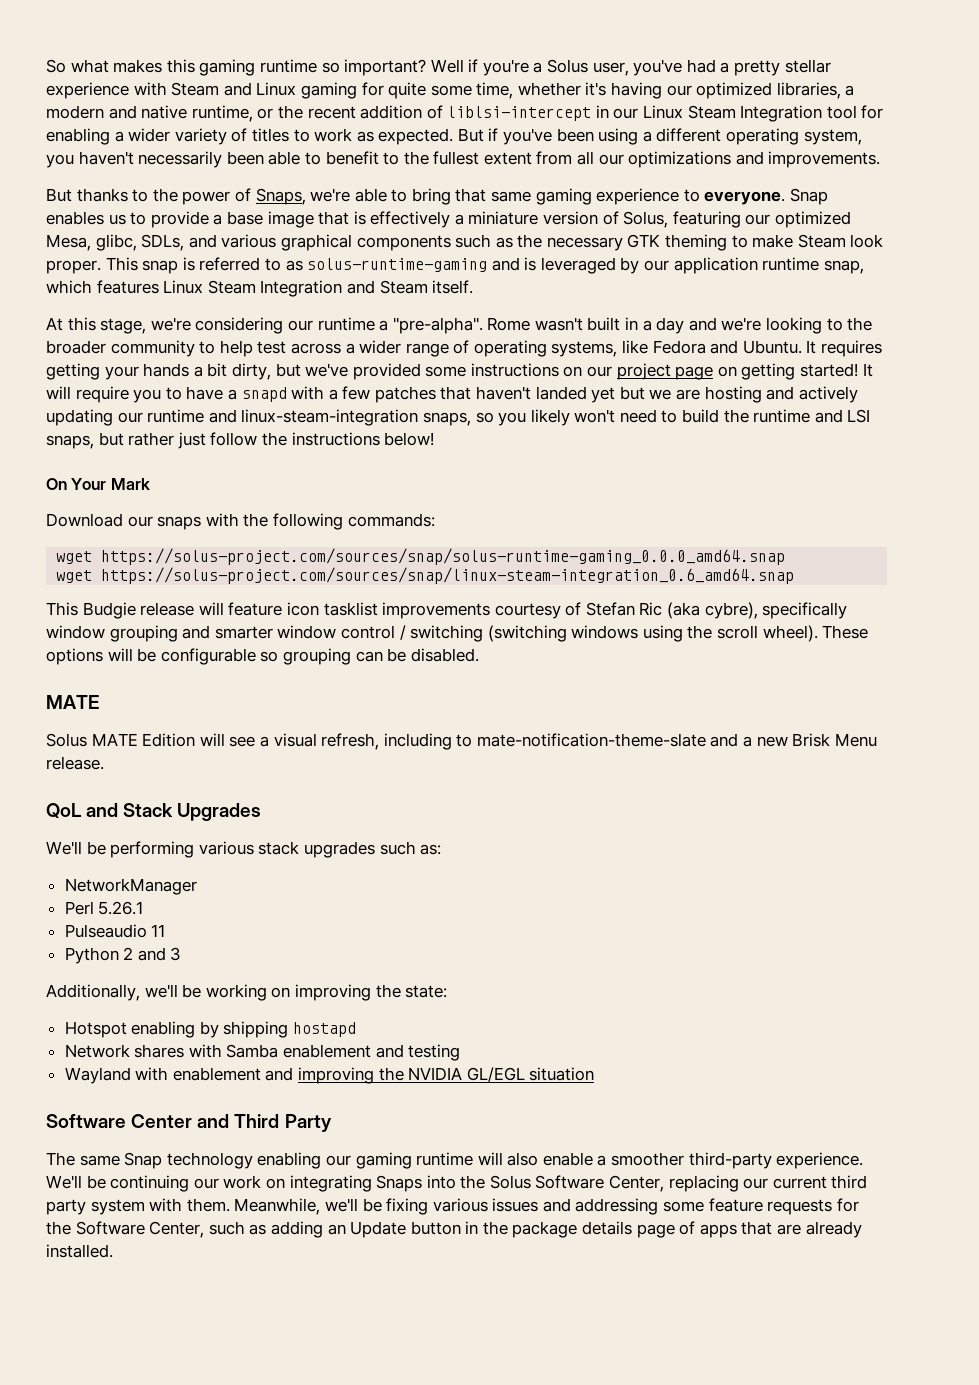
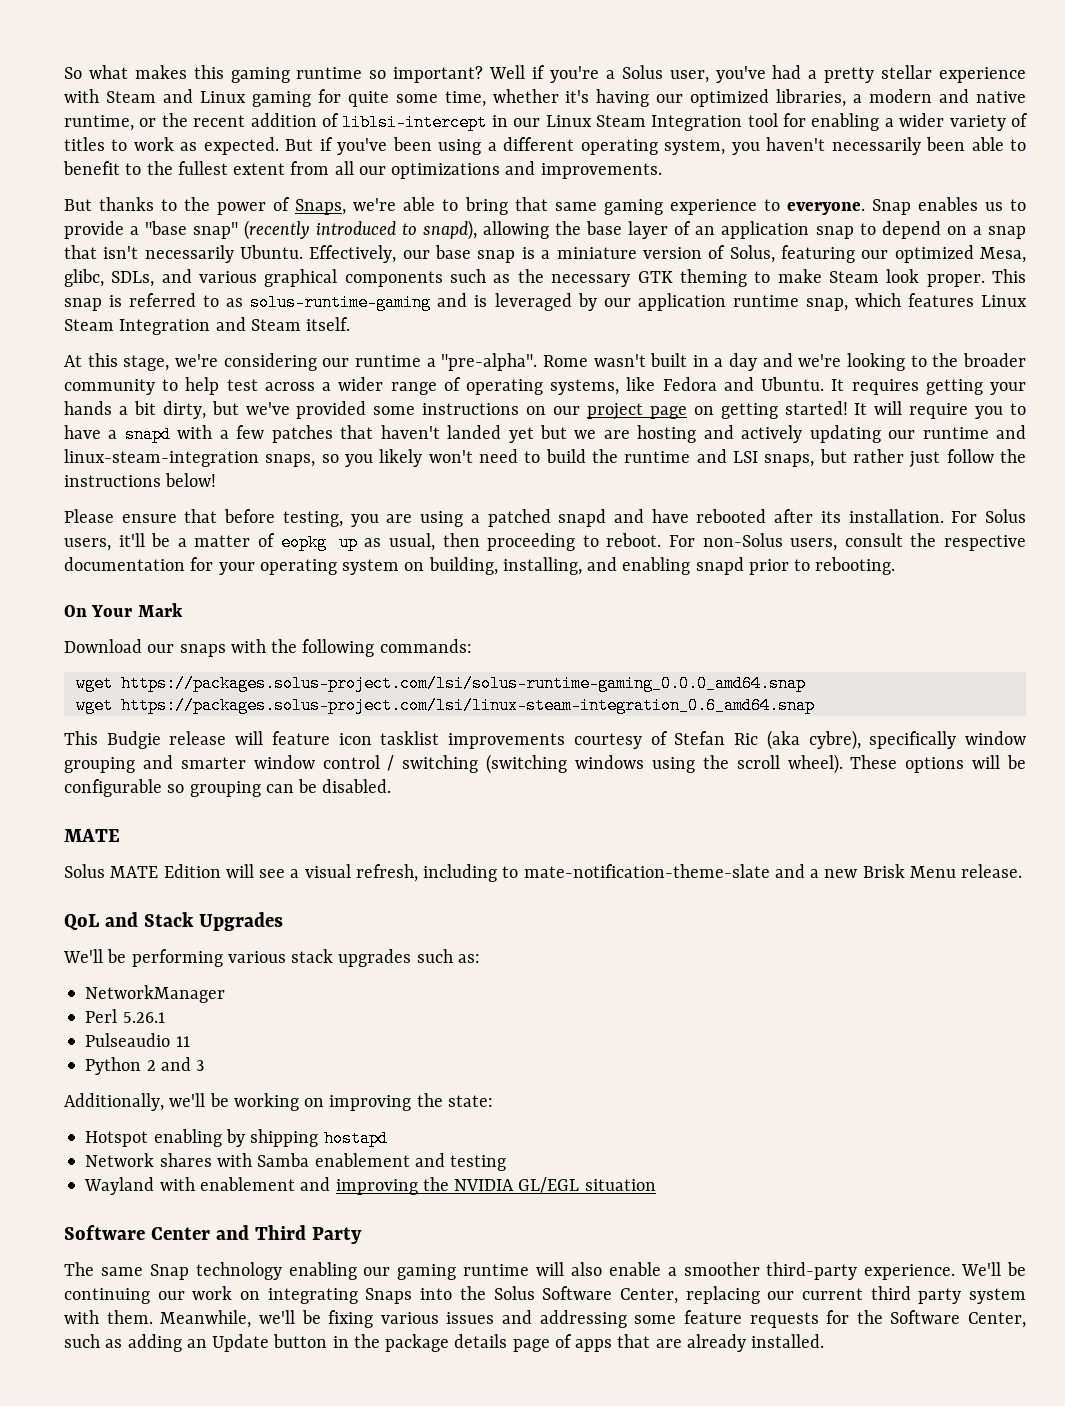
[226,211,451,228] base image that is effectively -> [145,220,1027,240] [64,245,535,263] "base snap" (recently introduced to snapd), allowing the base layer of an application snap to depend on a snap that isn't necessarily Ubuntu. Effectively, our base snap is
(435, 439) none -> [64,509,1026,527] [64,533,1026,551] [64,557,896,575] // Please ensure that before testing, you are using a patched snapd and have rebooted after its installation. For Solus users, it'll be a matter of eopkg up as usual, then proceeding to reboot. For non-Solus users, consult the respective documentation for your operating system on building, installing, and enabling snapd prior to rebooting.
[101,548,786,565] [56,567,795,584] https://solus-project.com/sources/snap/solus-runtime-gaming_0.0.0_amd64.snap // wget https://solus-project.com/sources/snap/linux-steam-integration_0.6_amd64.snap -> [120,675,806,692] [75,697,815,714] https://packages.solus-project.com/lsi/solus-runtime-gaming_0.0.0_amd64.snap // wget https://packages.solus-project.com/lsi/linux-steam-integration_0.6_amd64.snap

